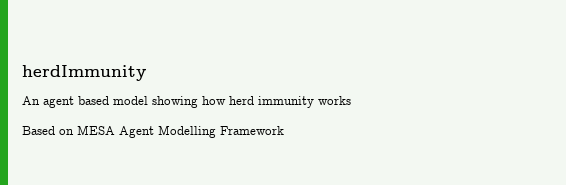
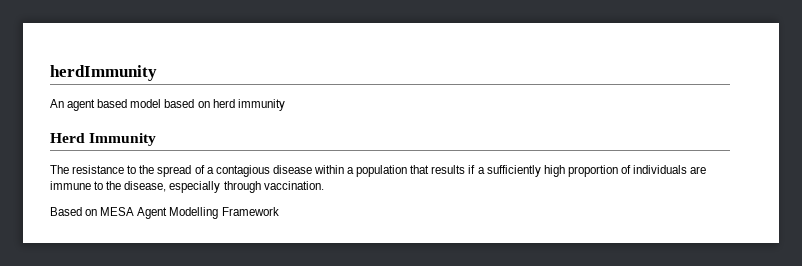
[152,96,226,108] showing how -> [164,99,210,108] based on
[318,96,351,105] works -> [50,133,157,146] [50,165,707,177] [50,181,324,193] // Herd Immunity // The resistance to the spread of a contagious disease within a population that results if a sufficiently high proportion of individuals are immune to the disease, especially through vaccination.

